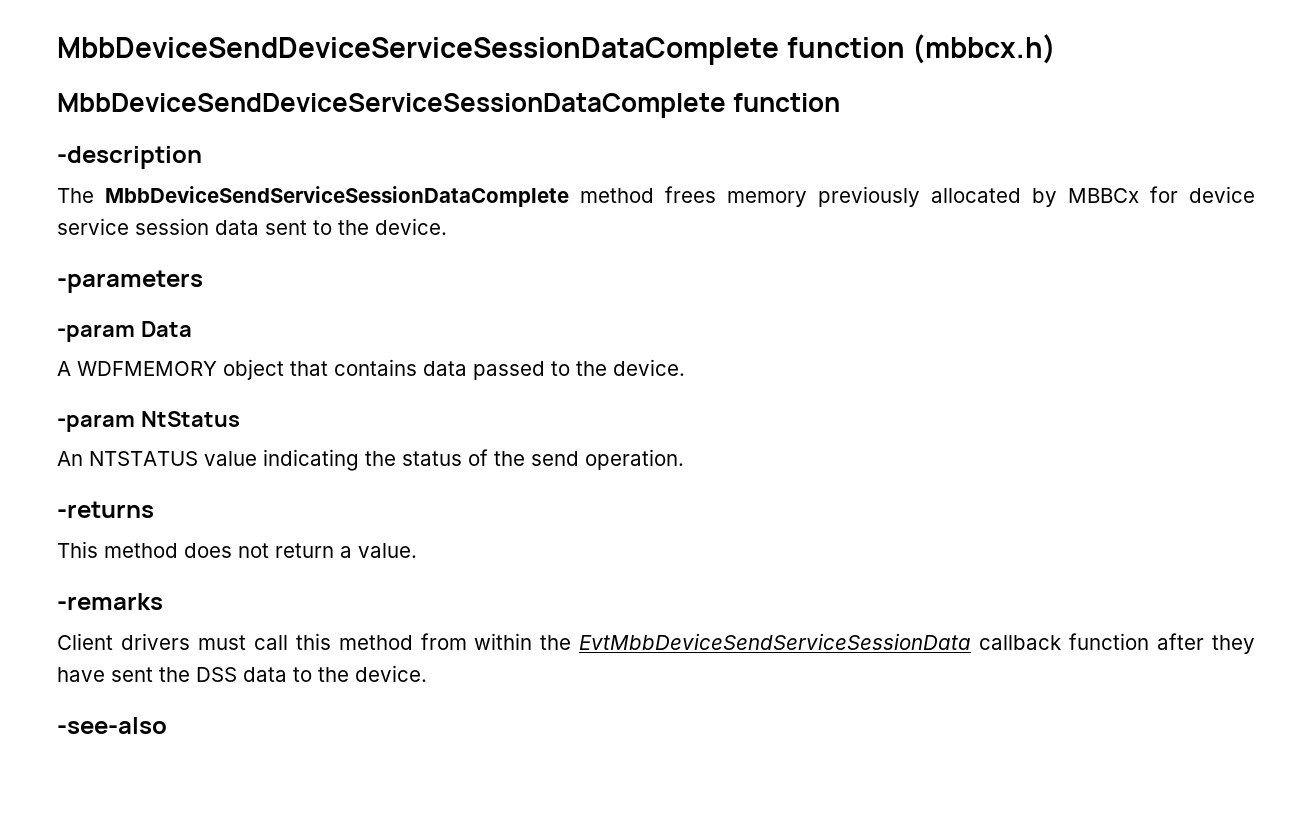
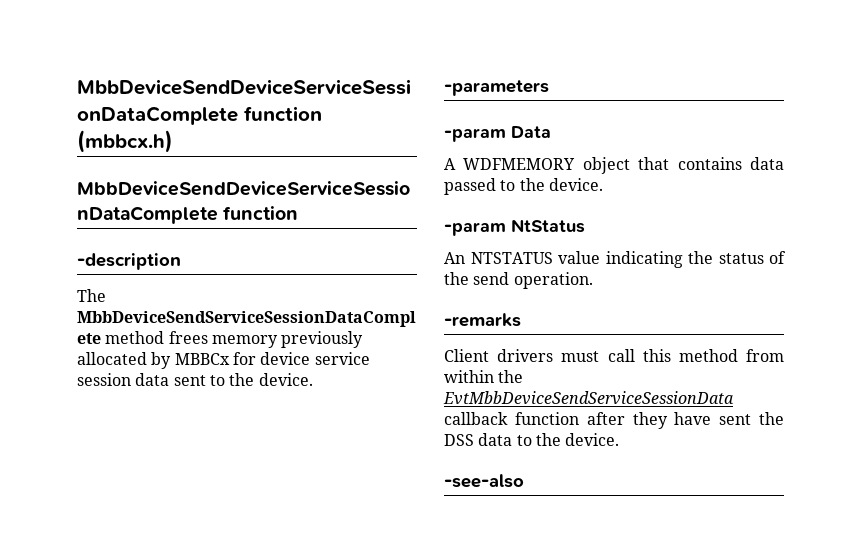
[57,501,154,518] [57,541,417,558] // -returns // This method does not return a value. -> (593, 280) none

